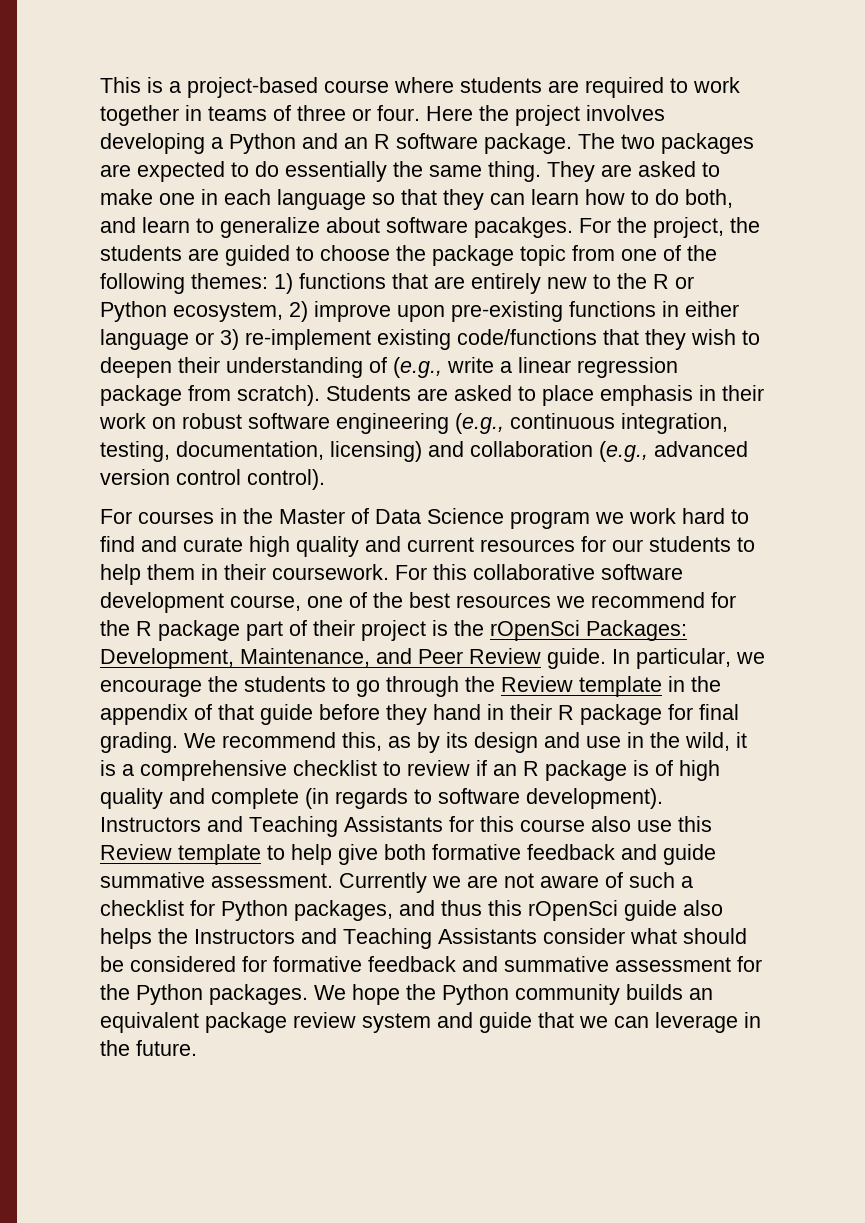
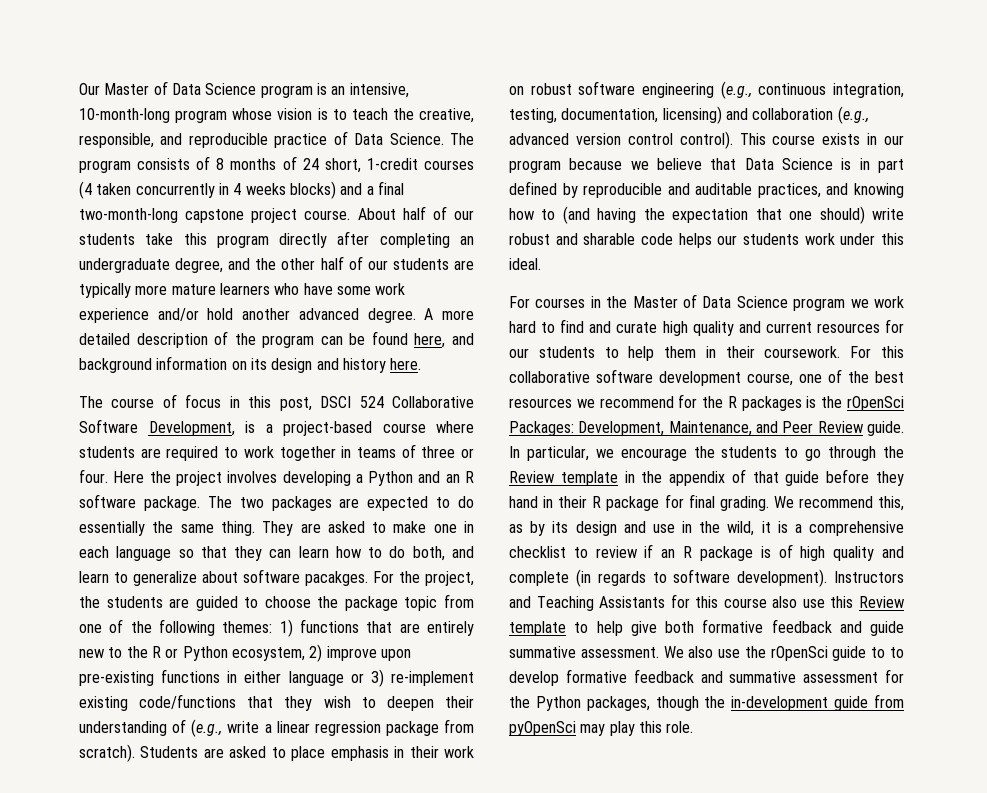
[100,77,141,93] This -> [79,81,409,98] [79,108,474,123] [79,131,474,148] [79,156,474,173] [79,181,404,199] [79,206,475,223] [79,231,474,248] [79,256,474,273] [79,283,406,298] [79,308,475,323] [79,331,474,348] [79,356,422,373] [79,394,475,411] [79,419,235,436] Our Master of Data Science program is an intensive, 10-month-long program whose vision is to teach the creative, responsible, and reproducible practice of Data Science. The program consists of 8 months of 24 short, 1-credit courses (4 taken concurrently in 4 weeks blocks) and a final two-month-long capstone project course. About half of our students take this program directly after completing an undergraduate degree, and the other half of our students are typically more mature learners who have some work experience and/or hold another advanced degree. A more detailed description of the program can be found here, and background information on its design and history here. // The course of focus in this post, DSCI 524 Collaborative Software Development,
(325, 479) none -> [739,133,904,145] [509,158,904,173] [509,181,904,198] [509,206,904,224] [509,233,904,248] [509,258,541,270] This course exists in our program because we believe that Data Science is in part defined by reproducible and auditable practices, and knowing how to (and having the expectation that one should) write robust and sharable code helps our students work under this ideal.
[158,620,426,641] package part of their project -> [741,396,802,411] packages
[339,872,693,893] [100,900,723,921] [100,928,747,949] [100,956,267,972] Currently we are not aware of such a checklist for Python packages, and thus this rOpenSci guide also helps the Instructors and Teaching Assistants consider what should be considered for -> [663,646,904,661] [509,671,559,686] We also use the rOpenSci guide to to develop
[209,984,713,1005] [100,1012,761,1033] [100,1040,197,1056] packages. We hope the Python community builds an equivalent package review system and guide that we can leverage in the future. -> [586,694,904,711] [509,721,694,736] packages, though the in-development guide from pyOpenSci may play this role.

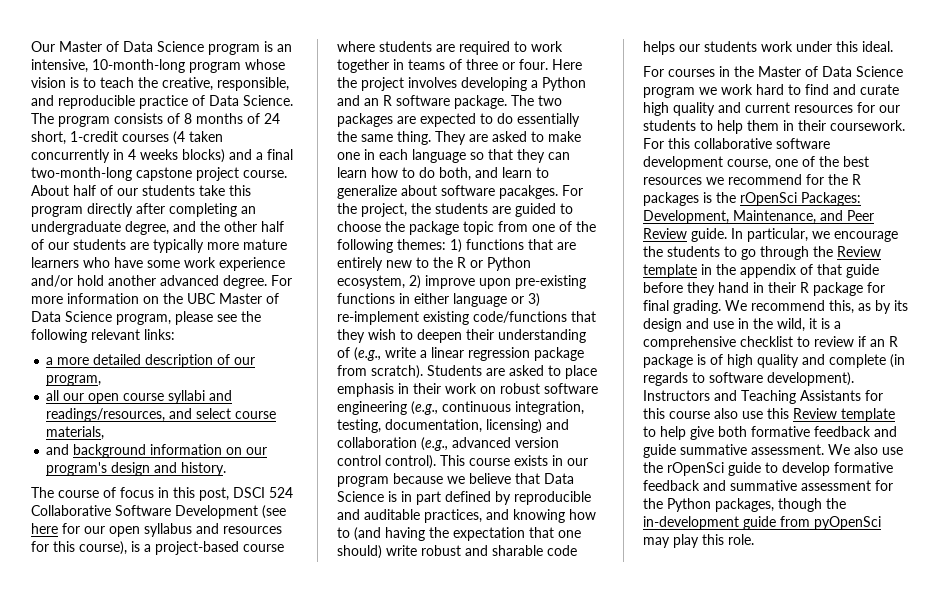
[424,308,475,320] [79,331,474,348] [79,356,422,373] A more detailed description of the program can be found here, and background information on its design and history here. -> [271,275,292,286] [31,293,279,304] [31,311,261,325] [31,329,175,343] [46,354,256,368] [46,375,102,386] [46,390,233,404] [46,408,277,422] [46,426,105,440] [46,444,268,458] [46,462,227,476] For more information on the UBC Master of Data Science program, please see the following relevant links: // a more detailed description of our program, // all our open course syllabi and readings/resources, and select course materials, // and background information on our program's design and history.
[148,421,235,436] Development, -> [175,505,286,519] [31,523,282,537] [31,541,127,555] Development (see here for our open syllabus and resources for this course),
[890,647,904,658] to -> (778, 467) none

